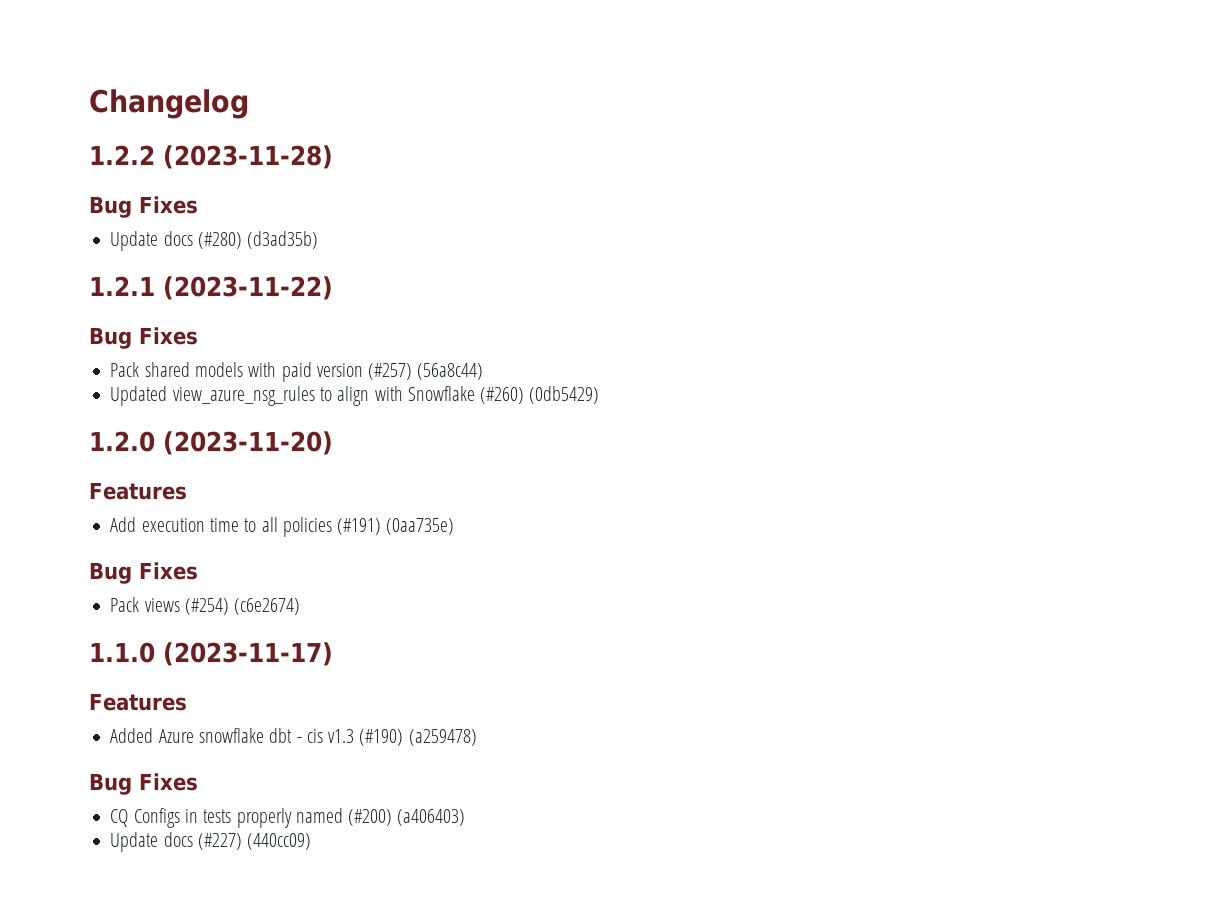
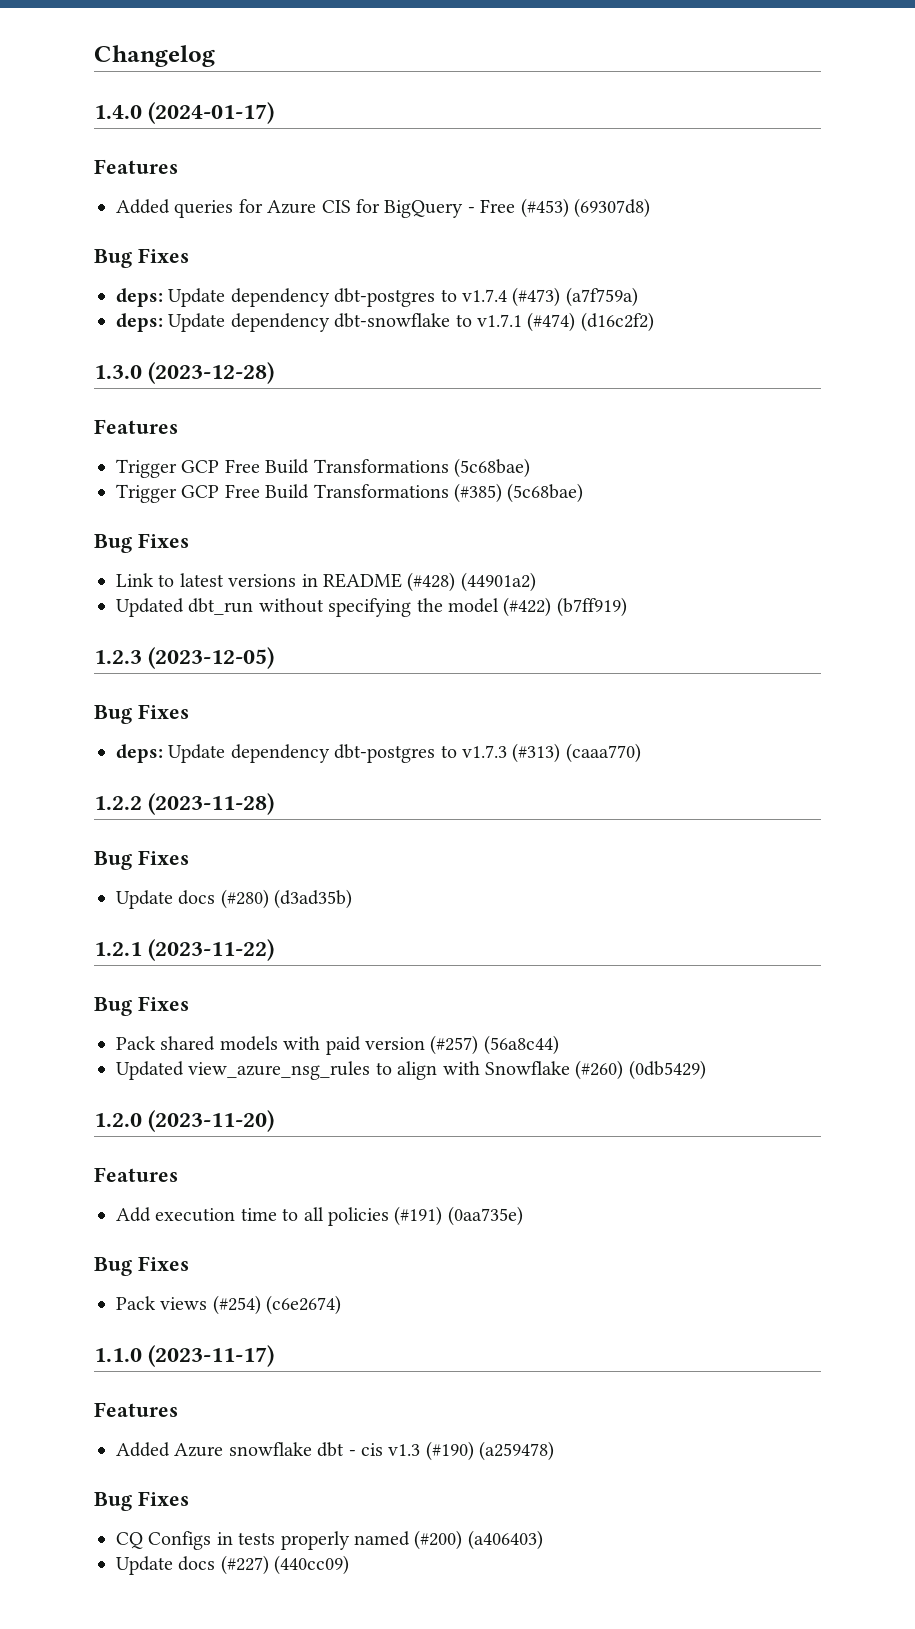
(249, 104) none -> [94,102,275,124] [94,159,178,174] [116,198,650,218] [94,248,189,268] [116,287,638,307] [116,312,654,332] [94,362,275,384] [94,419,178,434] [116,458,530,478] [116,483,584,503] [94,533,189,553] [116,572,536,592] [116,597,627,617] [94,647,275,669] [94,704,189,724] [116,743,641,763] // 1.4.0 (2024-01-17) // Features // Added queries for Azure CIS for BigQuery - Free (#453) (69307d8) // Bug Fixes // deps: Update dependency dbt-postgres to v1.7.4 (#473) (a7f759a) // deps: Update dependency dbt-snowflake to v1.7.1 (#474) (d16c2f2) // 1.3.0 (2023-12-28) // Features // Trigger GCP Free Build Transformations (5c68bae) // Trigger GCP Free Build Transformations (#385) (5c68bae) // Bug Fixes // Link to latest versions in README (#428) (44901a2) // Updated dbt_run without specifying the model (#422) (b7ff919) // 1.2.3 (2023-12-05) // Bug Fixes // deps: Update dependency dbt-postgres to v1.7.3 (#313) (caaa770)

